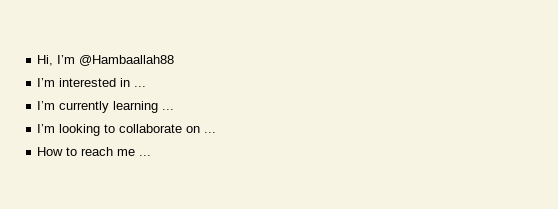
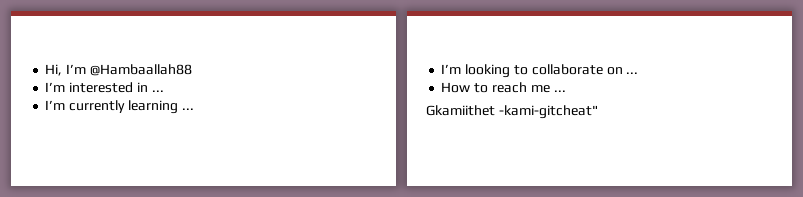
(152, 155) none -> [426,105,598,119] // Gkamiithet -kami-gitcheat"

